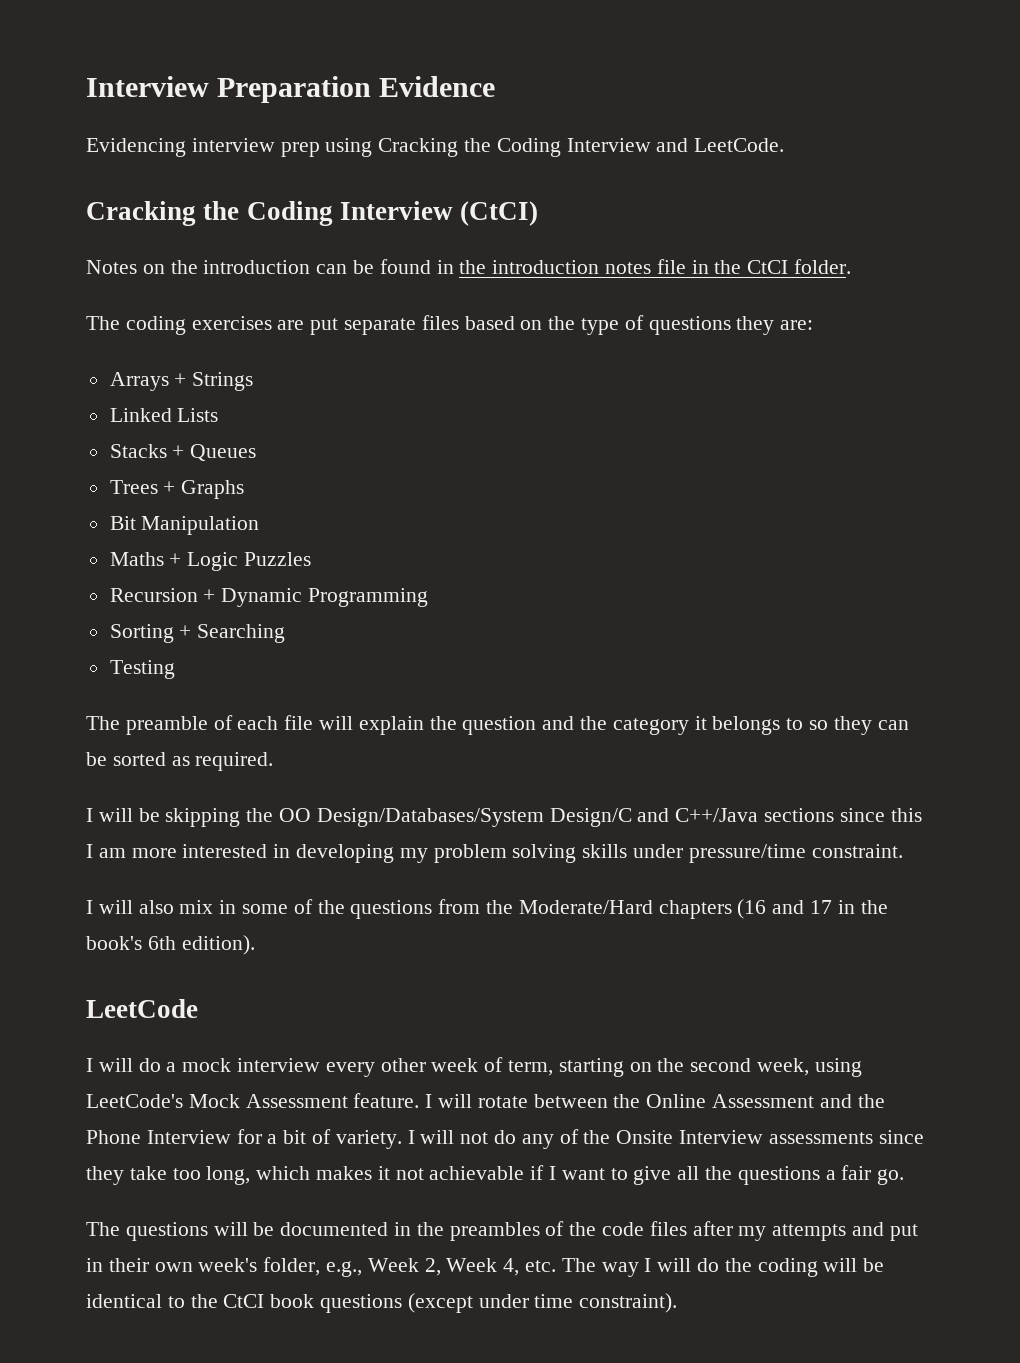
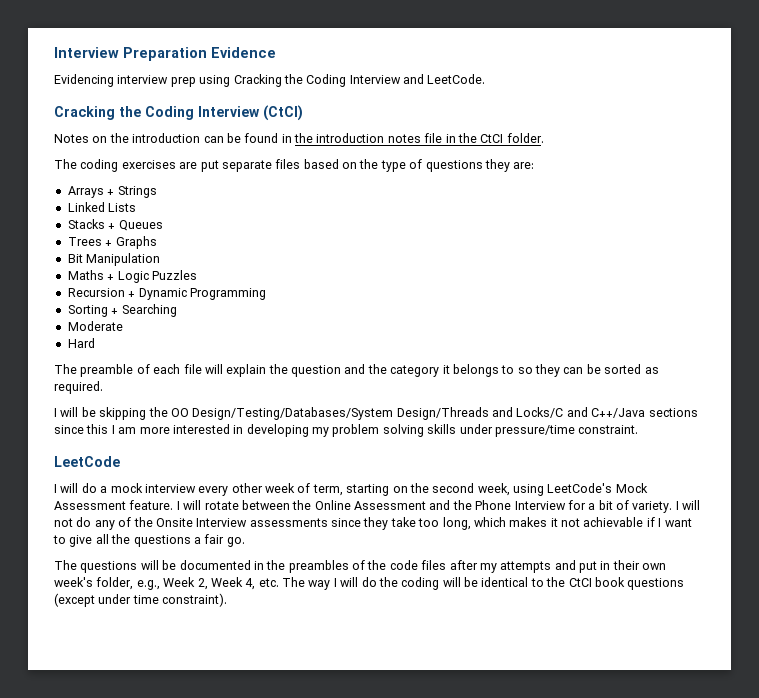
[109,660,175,679] Testing -> [67,321,123,331] [67,338,95,348] Moderate // Hard
[316,808,632,827] Design/Databases/System Design/C -> [192,407,564,420] Design/Testing/Databases/System Design/Threads and Locks/C
[86,899,888,919] [86,935,255,955] // I will also mix in some of the questions from the Moderate/Hard chapters (16 and 17 in the book's 6th edition). -> (639, 429) none

